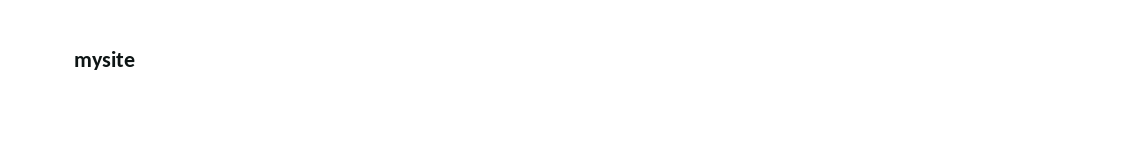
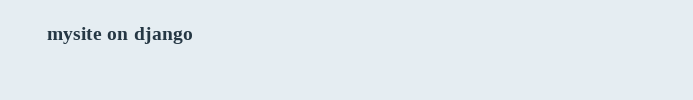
(135, 60) none -> [107,27,193,44] on django

